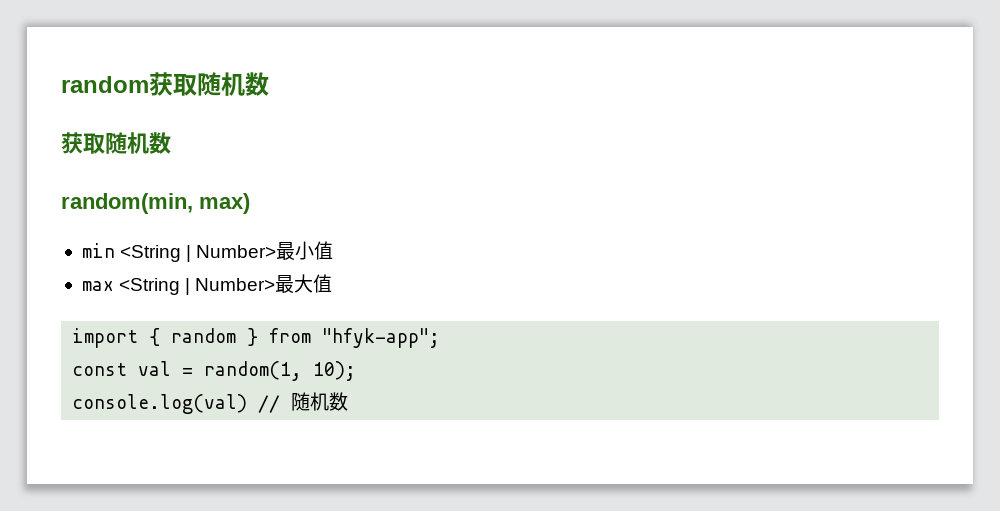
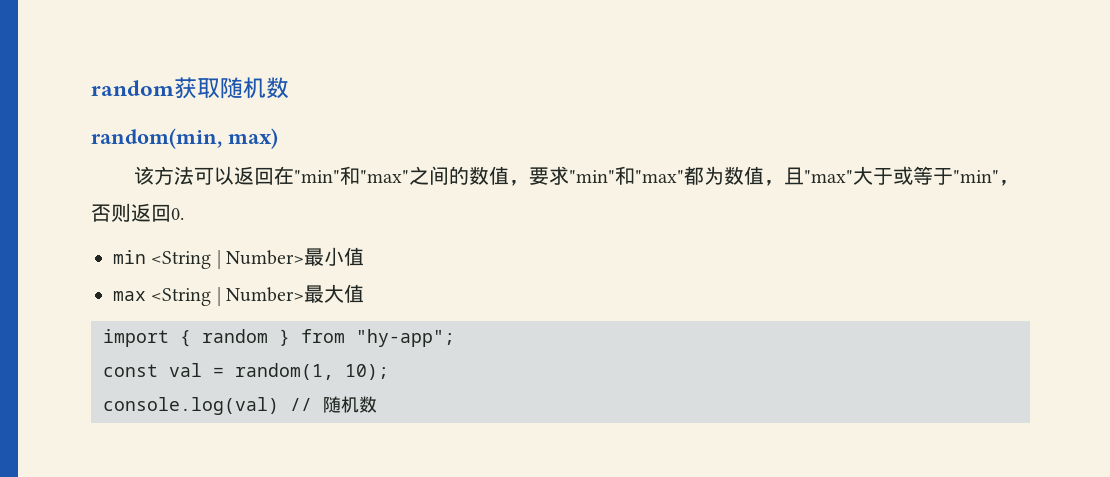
[61,132,171,154] // 获取随机数 -> (289, 88) none
(250, 203) none -> [134,166,1020,186] [91,203,184,222] // 该方法可以返回在"min"和"max"之间的数值，要求"min"和"max"都为数值，且"max"大于或等于"min"，否则返回0.
[322,328,441,348] "hfyk-app"; -> [356,329,455,347] "hy-app";

